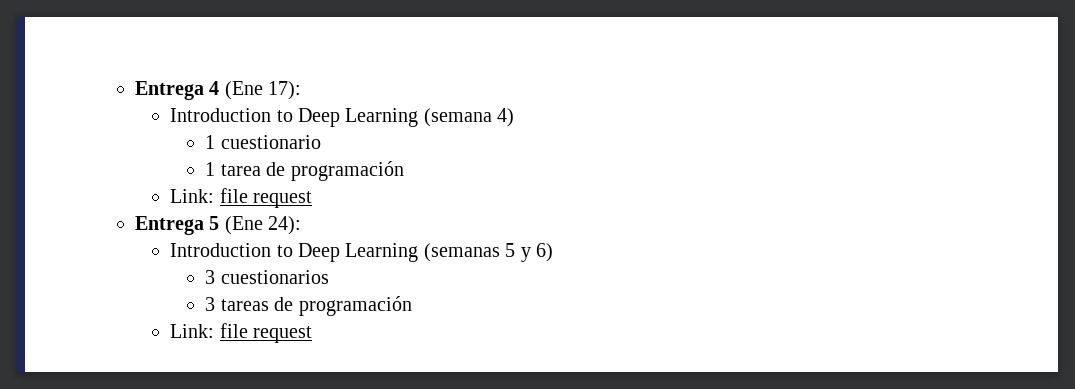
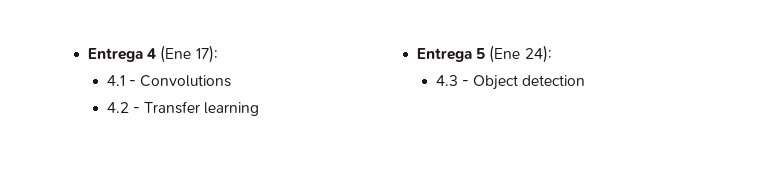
[170,108,515,127] [205,135,321,149] [205,161,404,181] [170,188,313,208] [135,216,302,235] [170,243,554,262] [205,270,329,284] [205,296,412,316] [170,323,313,343] Introduction to Deep Learning (semana 4) // 1 cuestionario // 1 tarea de programación // Link: file request // Entrega 5 (Ene 24): // Introduction to Deep Learning (semanas 5 y 6) // 3 cuestionarios // 3 tareas de programación // Link: file request -> [106,75,232,87] [106,101,260,116] [417,45,552,63] [435,75,586,90] 4.1 - Convolutions // 4.2 - Transfer learning // Entrega 5 (Ene 24): // 4.3 - Object detection

